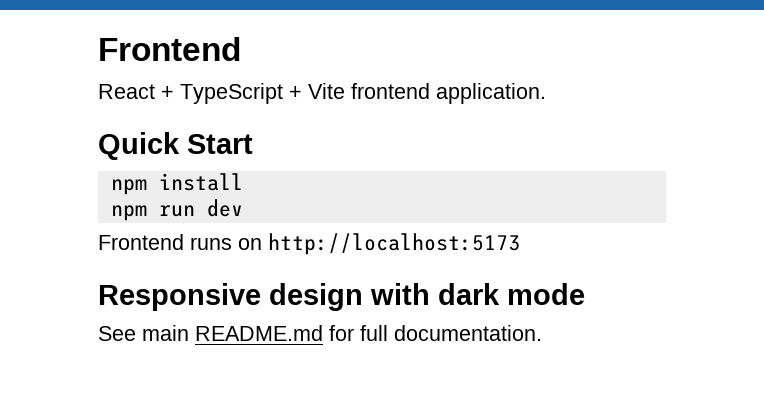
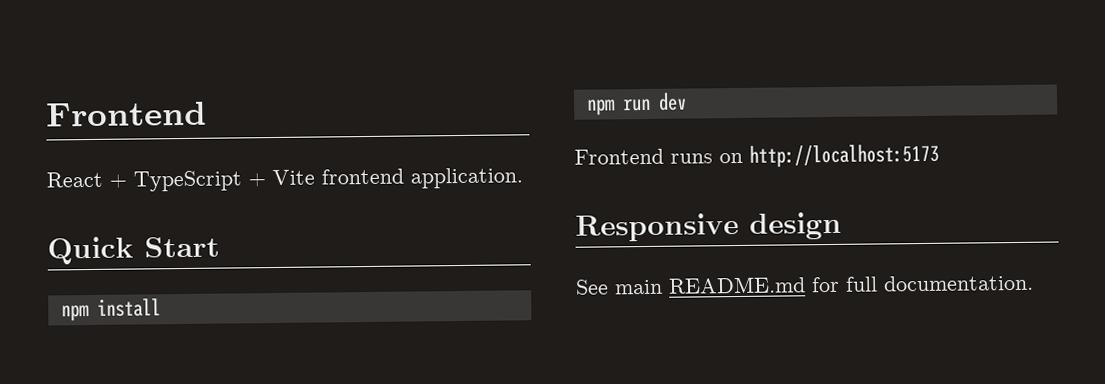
[370,283,585,305] with dark mode -> (842, 225) none

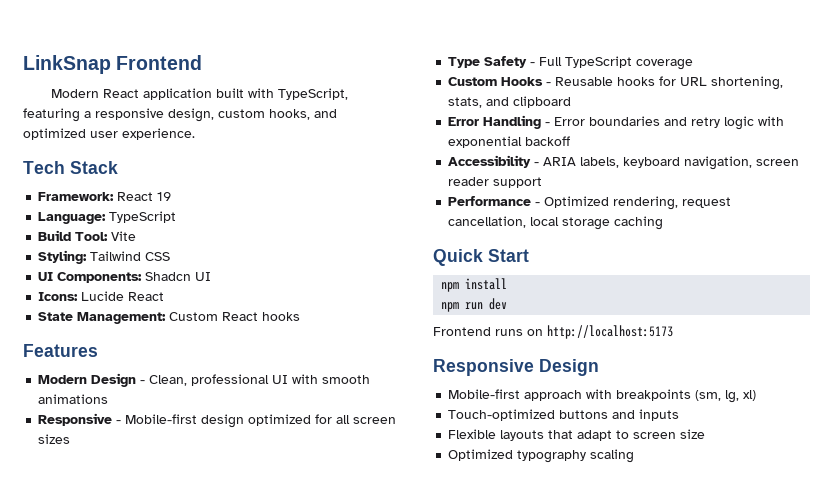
(46, 114) none -> [23,55,111,74] LinkSnap
[46,170,266,192] React + TypeScript + -> [51,88,349,100] [23,108,337,122] [23,128,195,140] [23,161,118,174] [38,192,172,201] [38,211,177,224] [38,230,109,241] Modern React application built with TypeScript, featuring a responsive design, custom hooks, and optimized user experience. // Tech Stack // Framework: React 19 // Language: TypeScript // Build Tool:
[321,167,523,189] frontend application. -> [38,250,171,264] [38,272,212,283] [38,291,165,301] [38,312,301,324] [23,344,98,357] [38,373,371,387] [38,394,109,404] [38,413,397,428] [38,434,71,444] [448,56,694,70] [448,76,784,90] [448,96,572,108] [448,115,785,130] [448,136,571,148] [448,155,800,170] [448,177,543,188] [448,196,732,210] [448,216,664,230] // Styling: Tailwind CSS // UI Components: Shadcn UI // Icons: Lucide React // State Management: Custom React hooks // Features // Modern Design - Clean, professional UI with smooth animations // Responsive - Mobile-first design optimized for all screen sizes // Type Safety - Full TypeScript coverage // Custom Hooks - Reusable hooks for URL shortening, stats, and clipboard // Error Handling - Error boundaries and retry logic with exponential backoff // Accessibility - ARIA labels, keyboard navigation, screen reader support // Performance - Optimized rendering, request cancellation, local storage caching
[749,211,842,240] [575,274,1034,295] design // See main README.md for full documentation. -> [539,359,599,376] [448,389,757,403] [448,409,680,421] [448,429,706,441] [448,449,635,463] Design // Mobile-first approach with breakpoints (sm, lg, xl) // Touch-optimized buttons and inputs // Flexible layouts that adapt to screen size // Optimized typography scaling

